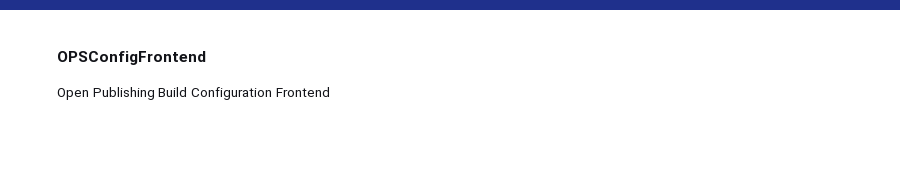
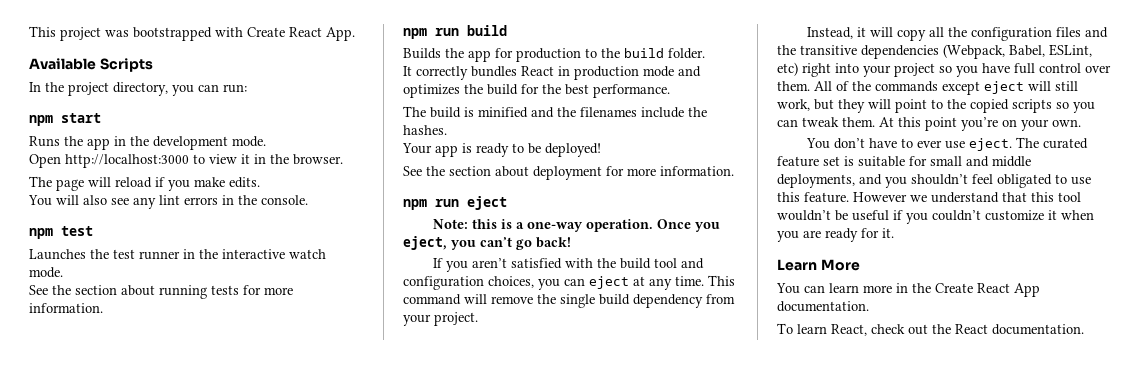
[57,51,206,65] [57,87,330,100] OPSConfigFrontend // Open Publishing Build Configuration Frontend -> [29,26,355,41] [29,58,153,72] [29,82,247,96] [29,113,101,126] [29,136,266,150] [29,154,343,168] [29,176,260,191] [28,195,308,209] [29,226,93,239] [29,249,326,260] [29,267,63,278] [29,285,293,299] [29,303,103,313] [403,25,507,39] [403,48,705,62] [403,66,701,80] [403,84,670,98] [403,106,707,118] [403,125,447,135] [402,143,601,157] [403,166,734,180] [403,196,507,210] [432,219,720,232] [403,236,571,250] [432,258,704,272] [403,275,735,290] [403,294,735,308] [403,312,478,326] [806,27,1108,41] [777,44,1092,59] [777,62,1111,77] [777,81,1078,95] [777,99,1095,113] [777,117,1081,131] [805,137,1088,151] [777,156,1031,167] [777,174,1091,188] [777,192,1081,203] [777,210,1094,224] [777,228,894,242] [777,259,860,271] [776,283,1040,297] [777,301,869,312] [777,323,1084,336] This project was bootstrapped with Create React App. // Available Scripts // In the project directory, you can run: // npm start // Runs the app in the development mode. // Open http://localhost:3000 to view it in the browser. // The page will reload if you make edits. // You will also see any lint errors in the console. // npm test // Launches the test runner in the interactive watch mode. // See the section about running tests for more information. // npm run build // Builds the app for production to the build folder. // It correctly bundles React in production mode and optimizes the build for the best performance. // The build is minified and the filenames include the hashes. // Your app is ready to be deployed! // See the section about deployment for more information. // npm run eject // Note: this is a one-way operation. Once you eject, you can’t go back! // If you aren’t satisfied with the build tool and configuration choices, you can eject at any time. This command will remove the single build dependency from your project. // Instead, it will copy all the configuration files and the transitive dependencies (Webpack, Babel, ESLint, etc) right into your project so you have full control over them. All of the commands except eject will still work, but they will point to the copied scripts so you can tweak them. At this point you’re on your own. // You don’t have to ever use eject. The curated feature set is suitable for small and middle deployments, and you shouldn’t feel obligated to use this feature. However we understand that this tool wouldn’t be useful if you couldn’t customize it when you are ready for it. // Learn More // You can learn more in the Create React App documentation. // To learn React, check out the React documentation.

